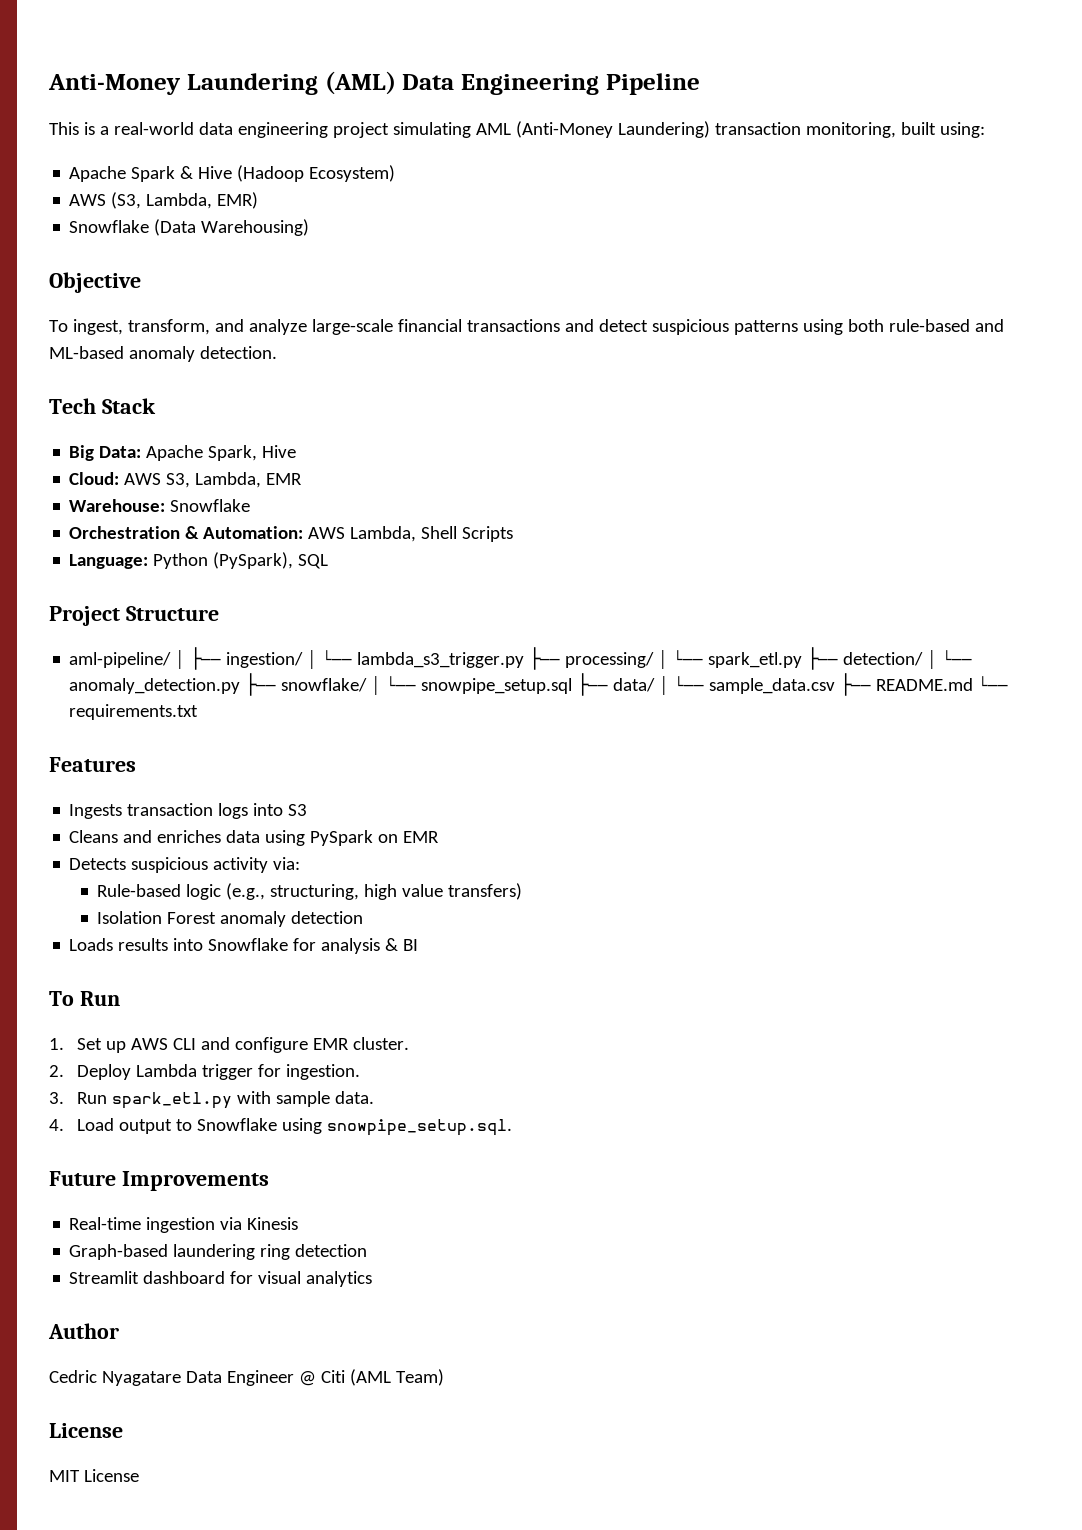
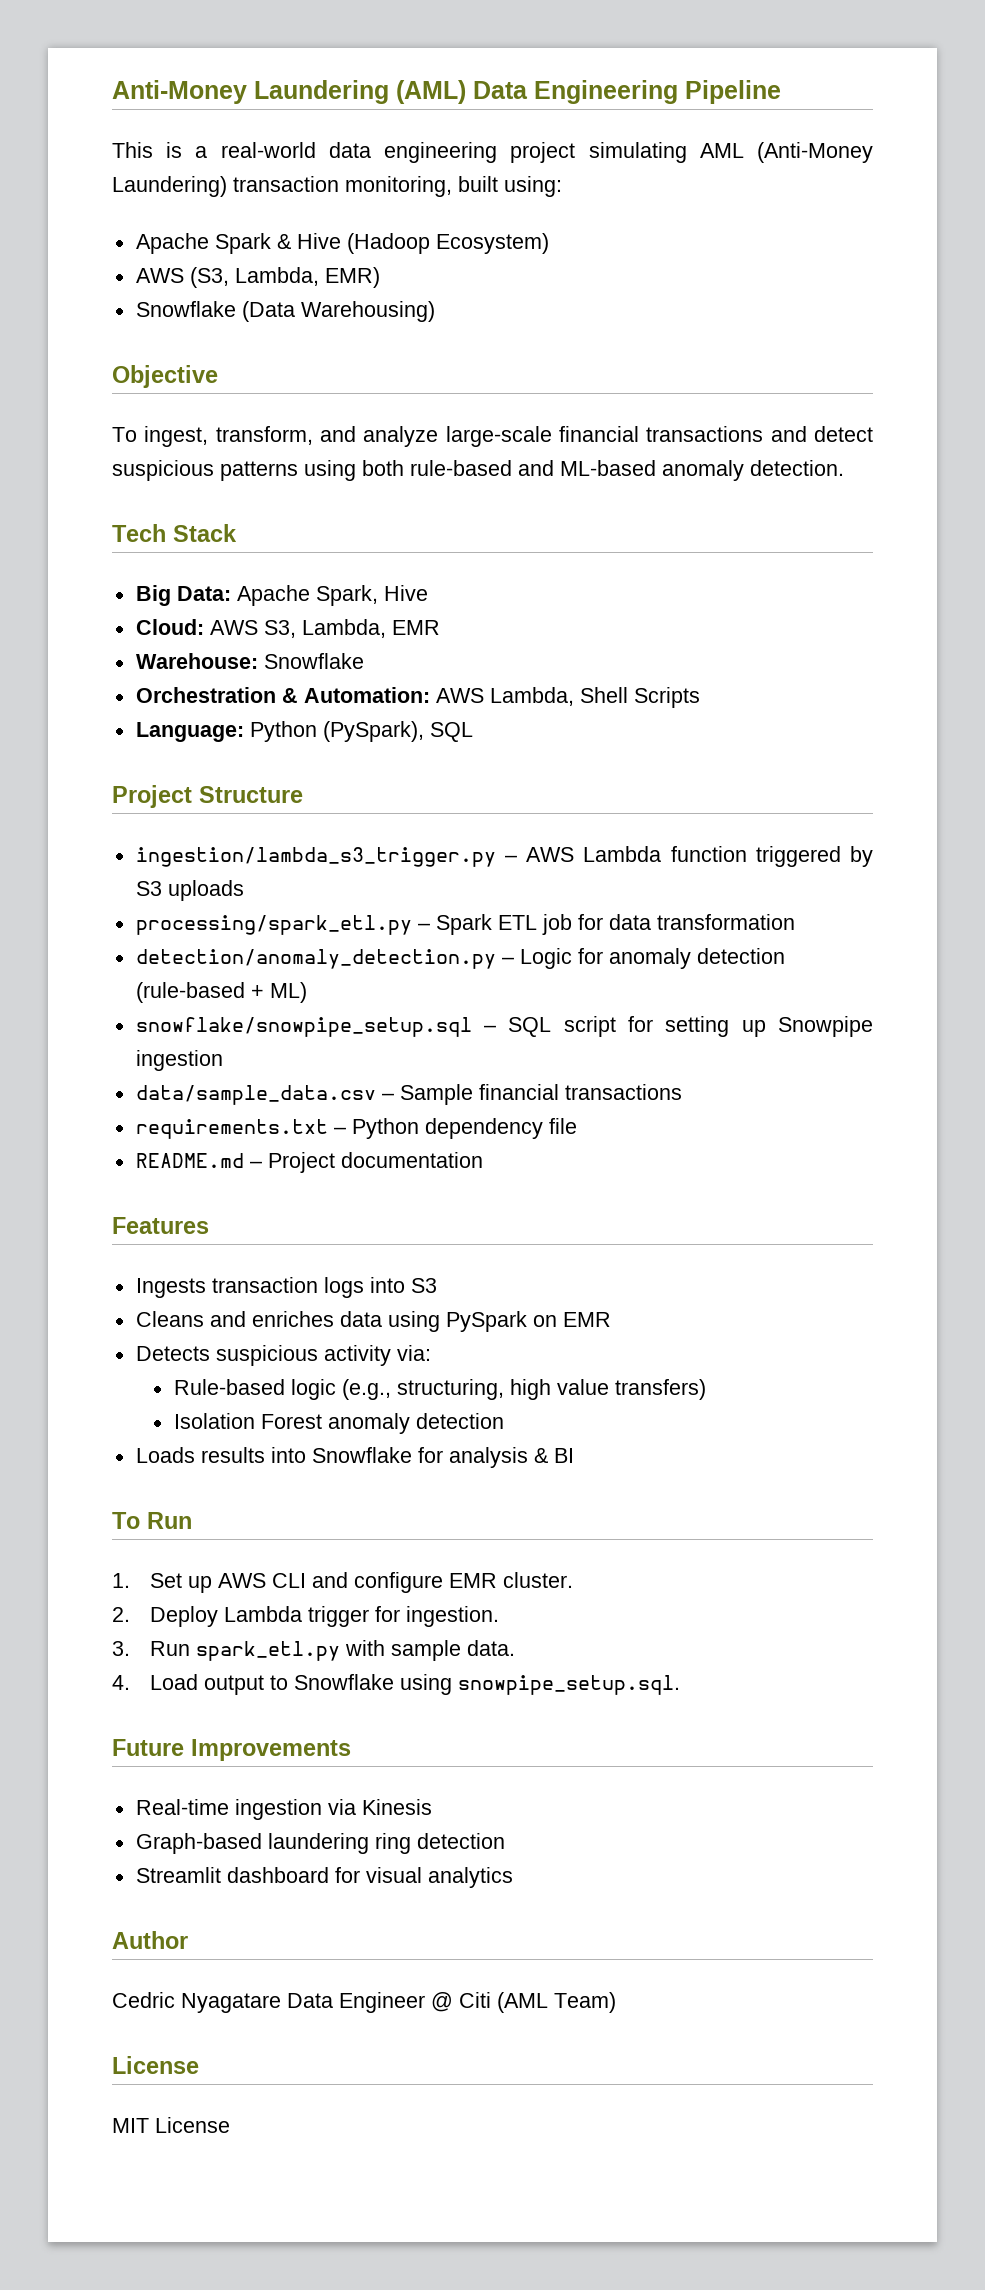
[69,647,973,670] [69,673,1009,696] [69,704,199,720] aml-pipeline/ │ ├── ingestion/ │ └── lambda_s3_trigger.py ├── processing/ │ └── spark_etl.py ├── detection/ │ └── anomaly_detection.py ├── snowflake/ │ └── snowpipe_setup.sql ├── data/ │ └── sample_data.csv ├── README.md └── requirements.txt -> [135,846,874,867] [135,880,244,901] [135,914,795,935] [135,948,785,969] [135,982,307,1003] [135,1016,873,1037] [135,1050,223,1071] [135,1084,682,1105] [135,1118,577,1139] [135,1152,483,1173] ingestion/lambda_s3_trigger.py – AWS Lambda function triggered by S3 uploads // processing/spark_etl.py – Spark ETL job for data transformation // detection/anomaly_detection.py – Logic for anomaly detection (rule-based + ML) // snowflake/snowpipe_setup.sql – SQL script for setting up Snowpipe ingestion // data/sample_data.csv – Sample financial transactions // requirements.txt – Python dependency file // README.md – Project documentation

